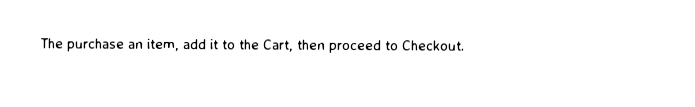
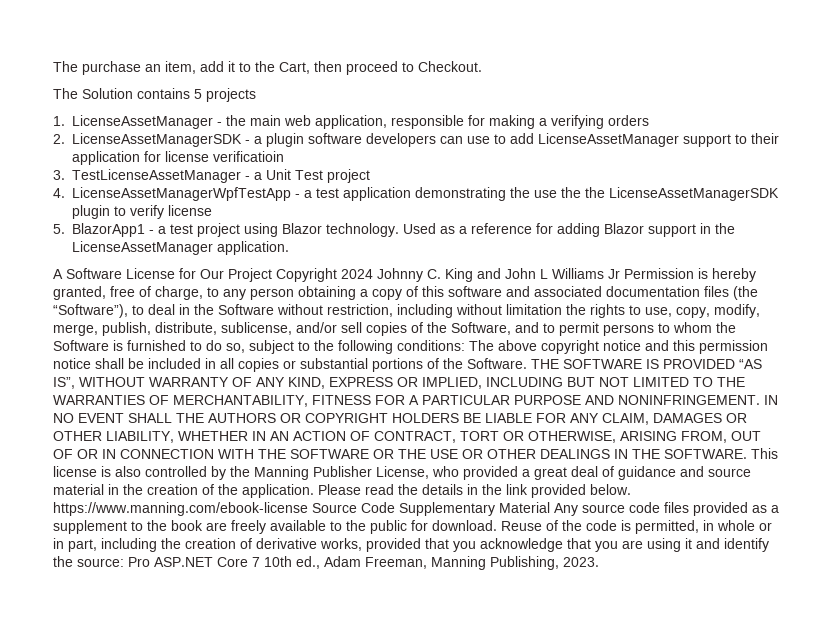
(465, 45) none -> [53,88,256,102] [53,115,649,129] [53,133,779,147] [72,151,284,165] [53,169,370,183] [53,187,779,201] [72,205,212,219] [53,223,735,237] [72,241,289,255] [53,268,756,282] [53,286,758,300] [53,304,760,318] [53,322,736,336] [53,340,768,354] [53,358,762,372] [53,377,745,389] [53,395,778,407] [53,413,747,425] [53,431,761,443] [53,448,778,459] [53,466,751,480] [53,484,631,498] [53,502,779,516] [53,520,772,534] [53,538,769,552] [53,556,599,570] // The Solution contains 5 projects // 1. LicenseAssetManager - the main web application, responsible for making a verifying orders // 2. LicenseAssetManagerSDK - a plugin software developers can use to add LicenseAssetManager support to their application for license verificatioin // 3. TestLicenseAssetManager - a Unit Test project // 4. LicenseAssetManagerWpfTestApp - a test application demonstrating the use the the LicenseAssetManagerSDK plugin to verify license // 5. BlazorApp1 - a test project using Blazor technology. Used as a reference for adding Blazor support in the LicenseAssetManager application. // A Software License for Our Project Copyright 2024 Johnny C. King and John L Williams Jr Permission is hereby granted, free of charge, to any person obtaining a copy of this software and associated documentation files (the “Software”), to deal in the Software without restriction, including without limitation the rights to use, copy, modify, merge, publish, distribute, sublicense, and/or sell copies of the Software, and to permit persons to whom the Software is furnished to do so, subject to the following conditions: The above copyright notice and this permission notice shall be included in all copies or substantial portions of the Software. THE SOFTWARE IS PROVIDED “AS IS”, WITHOUT WARRANTY OF ANY KIND, EXPRESS OR IMPLIED, INCLUDING BUT NOT LIMITED TO THE WARRANTIES OF MERCHANTABILITY, FITNESS FOR A PARTICULAR PURPOSE AND NONINFRINGEMENT. IN NO EVENT SHALL THE AUTHORS OR COPYRIGHT HOLDERS BE LIABLE FOR ANY CLAIM, DAMAGES OR OTHER LIABILITY, WHETHER IN AN ACTION OF CONTRACT, TORT OR OTHERWISE, ARISING FROM, OUT OF OR IN CONNECTION WITH THE SOFTWARE OR THE USE OR OTHER DEALINGS IN THE SOFTWARE. This license is also controlled by the Manning Publisher License, who provided a great deal of guidance and source material in the creation of the application. Please read the details in the link provided below. https://www.manning.com/ebook-license Source Code Supplementary Material Any source code files provided as a supplement to the book are freely available to the public for download. Reuse of the code is permitted, in whole or in part, including the creation of derivative works, provided that you acknowledge that you are using it and identify the source: Pro ASP.NET Core 7 10th ed., Adam Freeman, Manning Publishing, 2023.

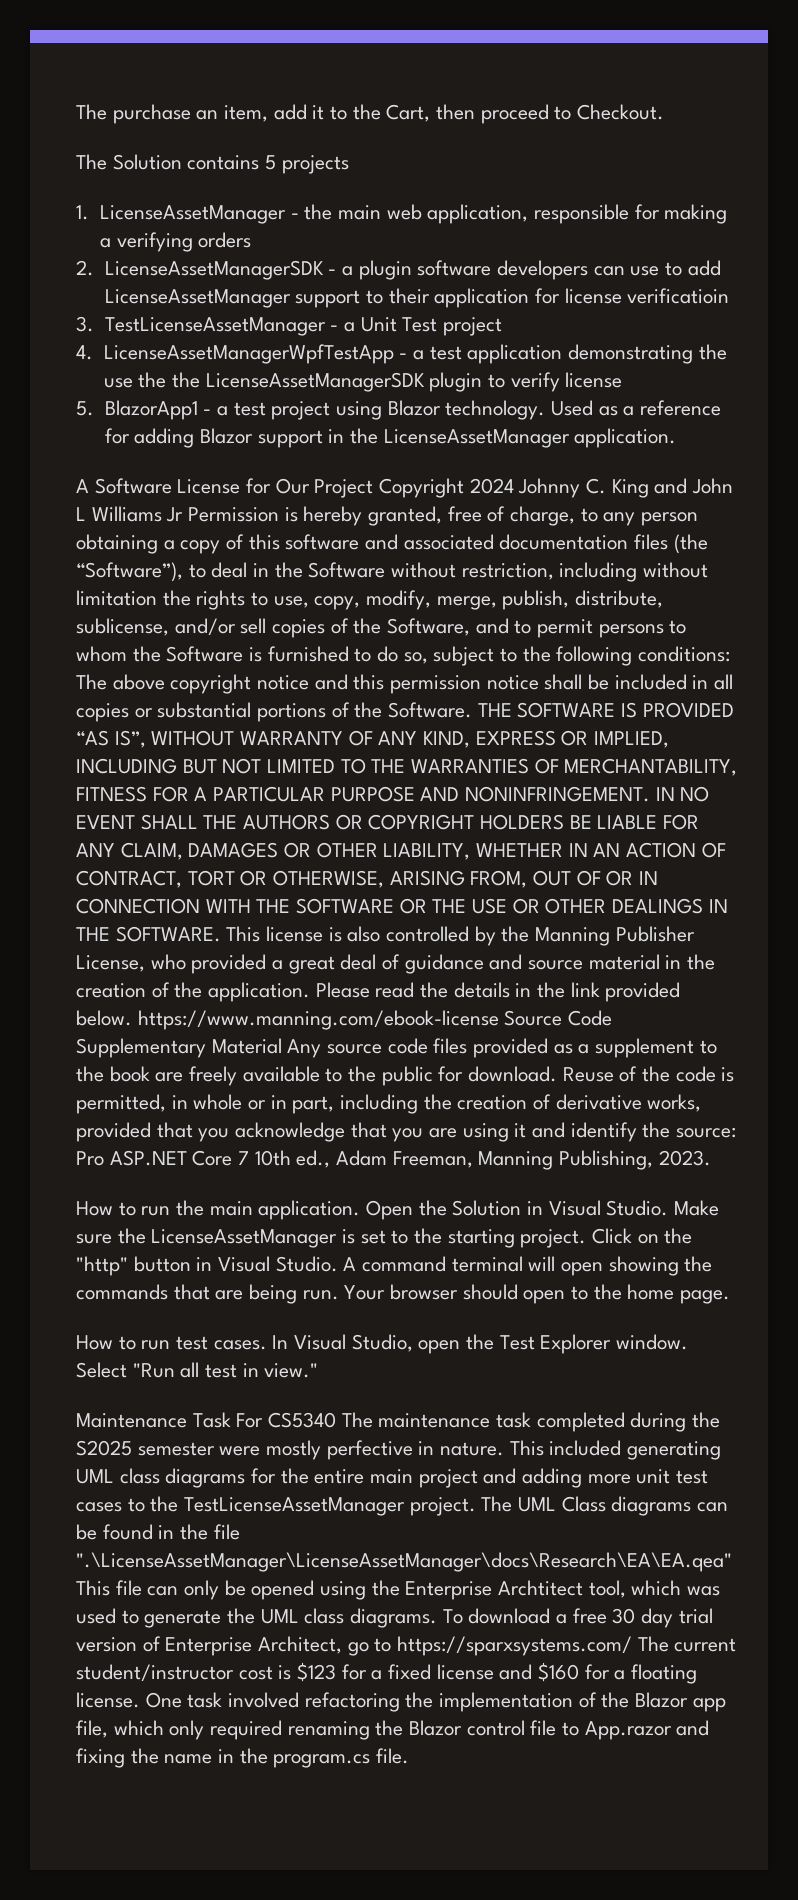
(599, 562) none -> [76,1200,720,1220] [76,1228,693,1248] [76,1256,713,1276] [76,1284,731,1304] [76,1334,689,1354] [76,1362,319,1378] [76,1412,721,1432] [76,1440,722,1460] [76,1468,709,1488] [76,1496,729,1516] [76,1524,240,1540] [76,1552,732,1572] [76,1580,721,1600] [76,1608,713,1628] [76,1636,737,1656] [76,1662,698,1684] [76,1692,726,1712] [76,1720,710,1740] [76,1748,410,1768] // How to run the main application. Open the Solution in Visual Studio. Make sure the LicenseAssetManager is set to the starting project. Click on the "http" button in Visual Studio. A command terminal will open showing the commands that are being run. Your browser should open to the home page. // How to run test cases. In Visual Studio, open the Test Explorer window. Select "Run all test in view." // Maintenance Task For CS5340 The maintenance task completed during the S2025 semester were mostly perfective in nature. This included generating UML class diagrams for the entire main project and adding more unit test cases to the TestLicenseAssetManager project. The UML Class diagrams can be found in the file ".\LicenseAssetManager\LicenseAssetManager\docs\Research\EA\EA.qea" This file can only be opened using the Enterprise Archtitect tool, which was used to generate the UML class diagrams. To download a free 30 day trial version of Enterprise Architect, go to https://sparxsystems.com/ The current student/instructor cost is $123 for a fixed license and $160 for a floating license. One task involved refactoring the implementation of the Blazor app file, which only required renaming the Blazor control file to App.razor and fixing the name in the program.cs file.

